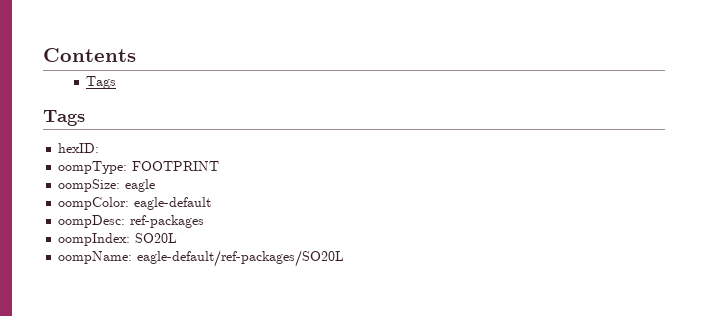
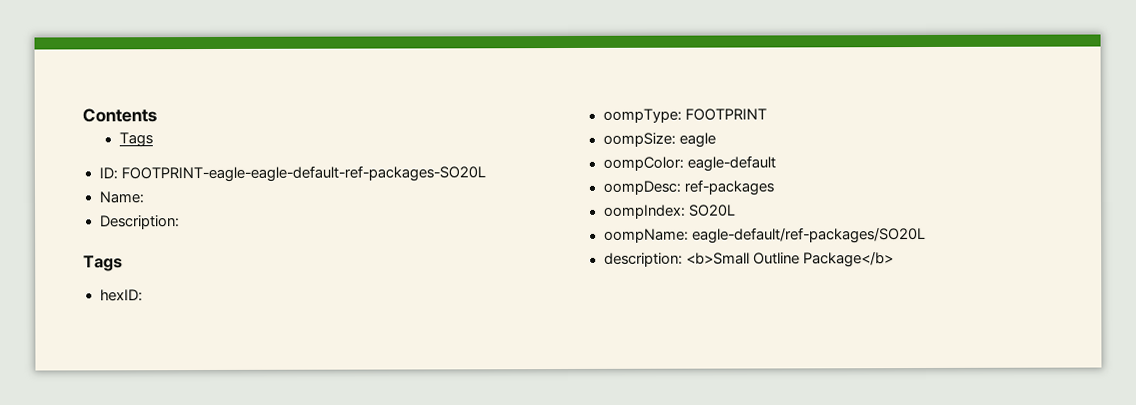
(117, 82) none -> [98,165,486,183] [98,191,145,204] [99,215,180,230] // ID: FOOTPRINT-eagle-eagle-default-ref-packages-SO20L // Name: // Description:
(345, 258) none -> [603,251,894,268] // description: <b>Small Outline Package</b>

